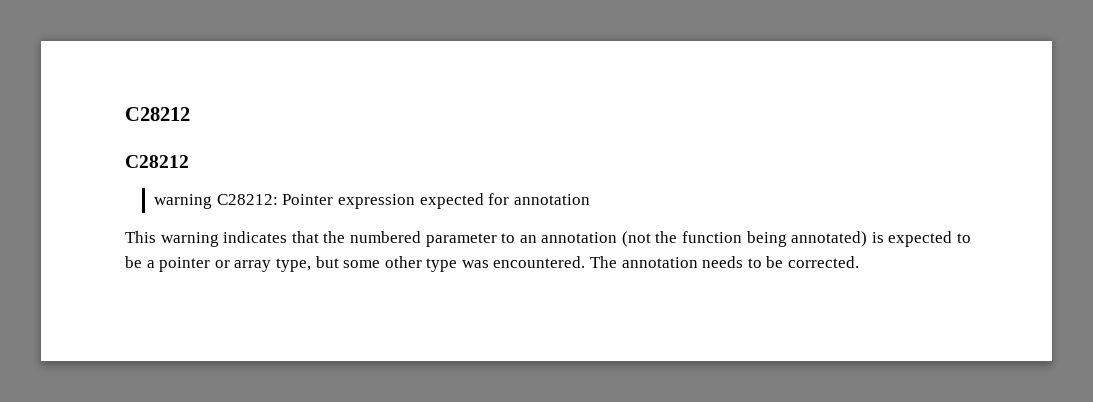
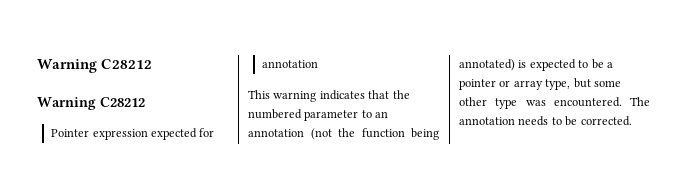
[125,107,190,121] [125,155,189,168] [154,194,278,209] C28212 // C28212 // warning C28212: -> [37,59,153,73] [37,97,145,110] Warning C28212 // Warning C28212 //

